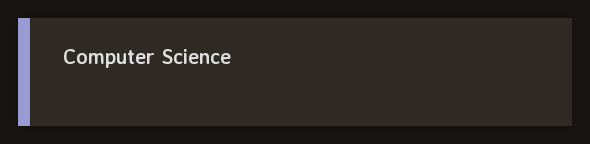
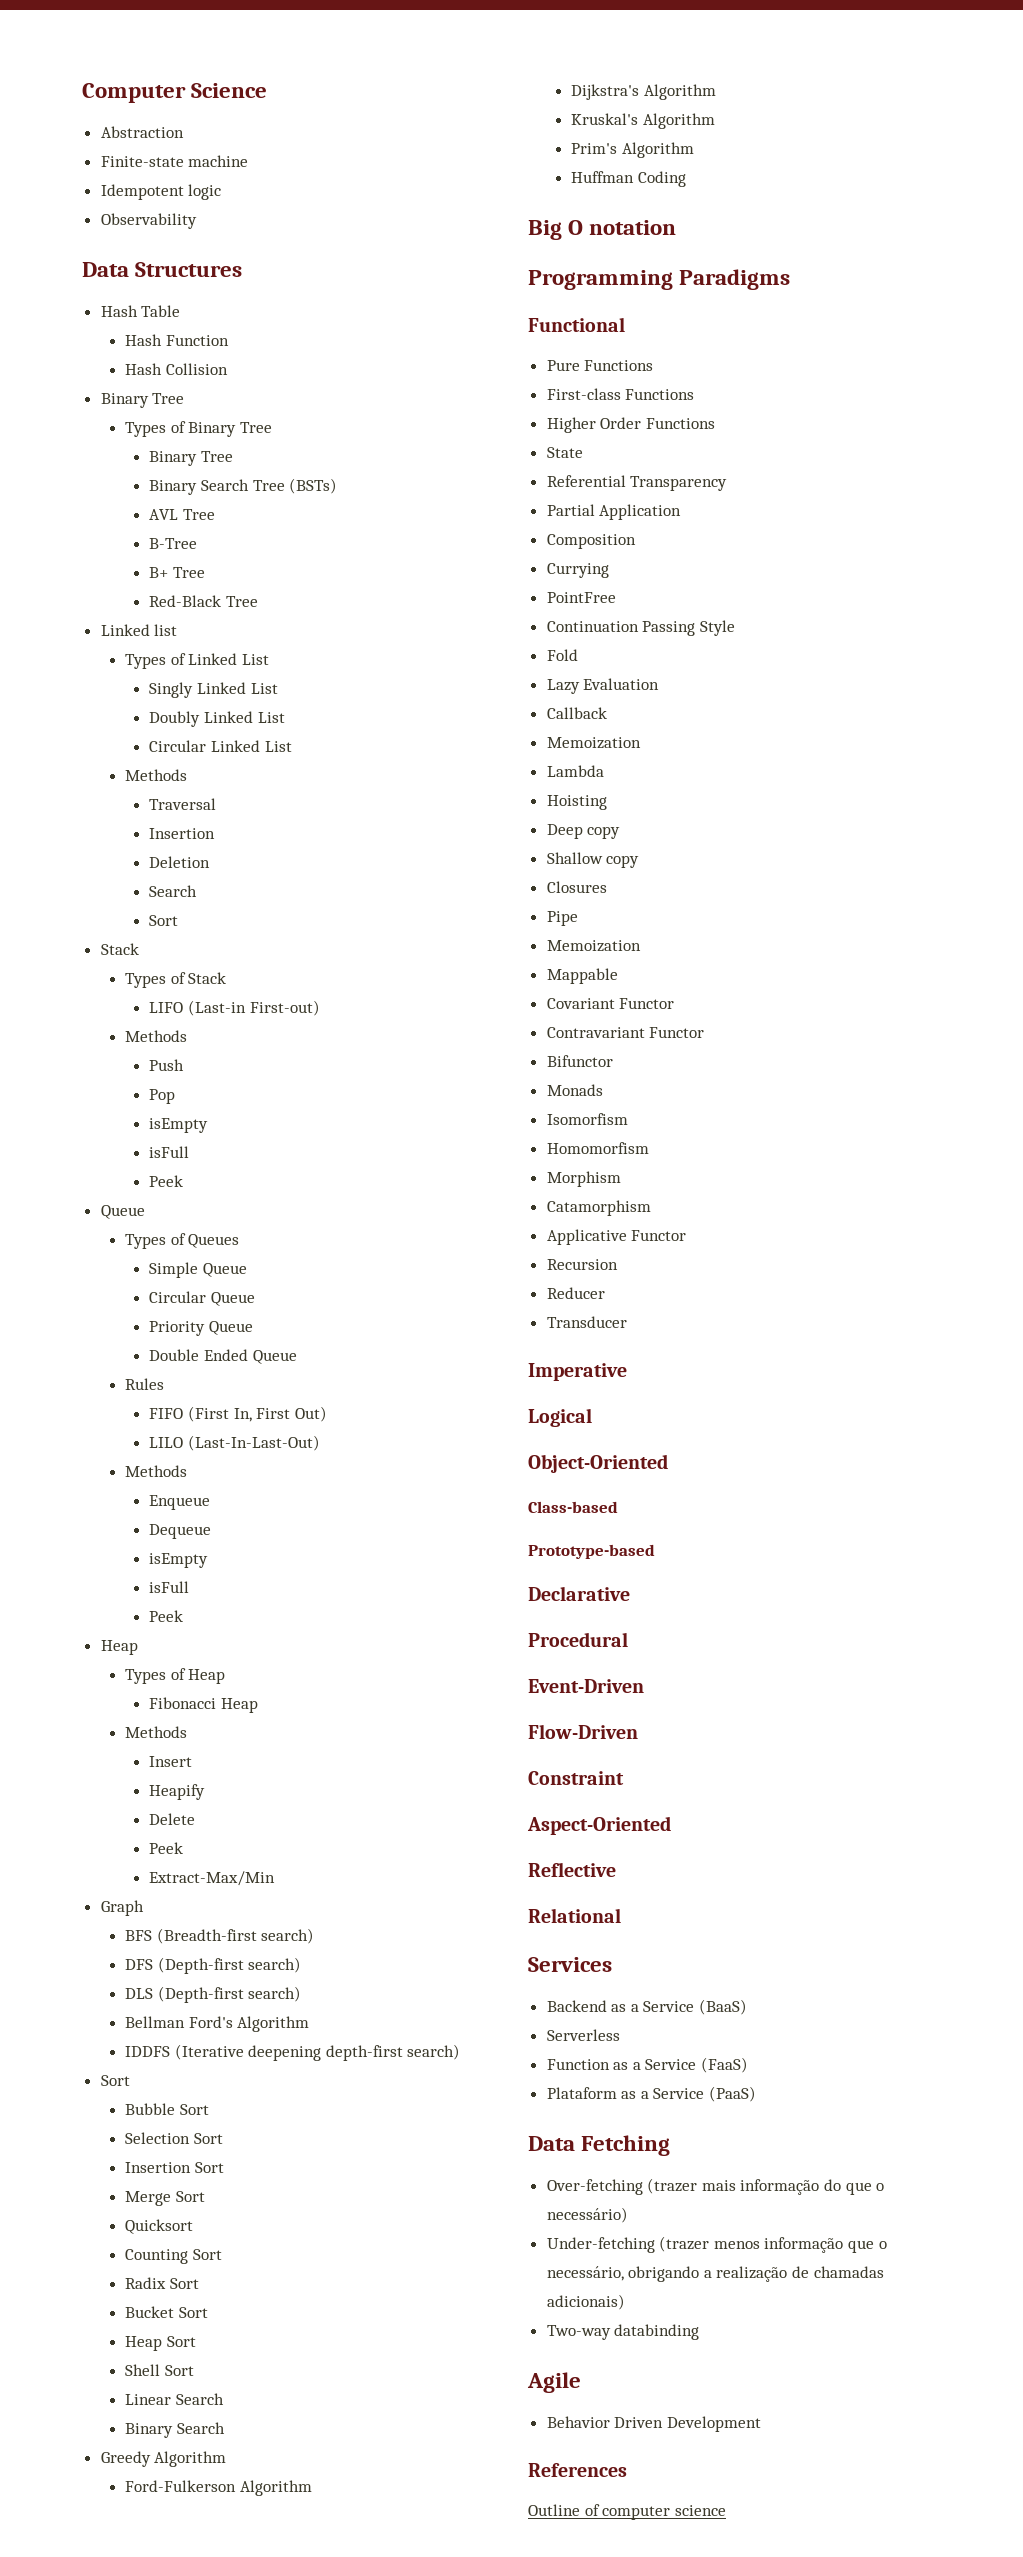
(231, 56) none -> [100,126,184,138] [100,155,249,167] [100,184,222,200] [100,213,197,229] [82,262,243,277] [100,305,181,317] [125,334,229,346] [125,363,228,375] [100,393,185,408] [125,421,272,437] [149,451,233,466] [149,478,338,495] [149,509,215,520] [149,538,198,549] [149,567,205,578] [149,595,258,607] [100,624,178,636] [125,653,269,669] [149,682,278,698] [149,711,285,727] [149,740,292,752] [125,769,188,781] [149,798,217,810] [149,828,216,839] [149,856,211,868] [149,885,198,897] [149,915,179,926] [100,943,139,955] [125,972,227,988] [149,1000,320,1016] [125,1030,188,1042] [149,1059,185,1071] [149,1089,176,1104] [149,1118,209,1133] [149,1146,190,1158] [149,1175,184,1187] [100,1205,145,1219] [125,1233,240,1249] [149,1262,247,1278] [149,1291,255,1306] [149,1321,253,1336] [149,1349,297,1364] [125,1378,165,1390] [149,1406,327,1422] [149,1435,320,1451] [125,1465,188,1477] [149,1495,211,1510] [149,1524,212,1539] [149,1553,209,1568] [149,1581,190,1593] [149,1610,184,1622] [100,1640,138,1655] [125,1668,226,1684] [149,1697,258,1713] [125,1726,188,1738] [149,1756,193,1767] [149,1784,206,1800] [149,1813,196,1825] [149,1842,184,1854] [149,1871,276,1886] [100,1900,144,1916] [125,1928,315,1944] [125,1957,302,1974] [125,1986,302,2003] [125,2016,310,2032] [125,2044,461,2061] [100,2075,130,2086] [125,2103,209,2115] [125,2132,223,2144] [125,2162,224,2173] [125,2191,205,2206] [125,2219,194,2234] [125,2249,222,2264] [125,2277,199,2289] [125,2306,208,2318] [125,2336,196,2351] [125,2364,194,2376] [125,2393,224,2405] [125,2422,225,2438] [100,2451,227,2467] [125,2480,312,2496] [571,84,716,100] [571,113,715,129] [571,142,694,158] [571,171,686,187] [528,220,677,240] [528,269,791,290] [528,317,625,332] [546,360,654,371] [546,388,695,400] [546,417,715,433] [546,447,583,458] [546,475,728,491] [546,504,682,520] [546,534,636,549] [546,563,609,578] [546,592,616,603] [546,620,735,636] [546,649,578,661] [546,678,660,694] [546,707,607,719] [546,737,641,749] [546,765,604,777] [546,795,607,810] [546,824,621,839] [546,852,640,868] [546,881,607,893] [546,911,578,926] [546,940,641,952] [546,968,618,984] [546,998,675,1009] [546,1027,705,1038] [546,1055,613,1067] [546,1084,603,1096] [546,1113,628,1125] [546,1142,649,1154] [546,1171,621,1187] [546,1200,651,1216] [546,1229,687,1245] [546,1259,618,1270] [546,1287,605,1299] [546,1316,627,1328] [528,1363,627,1381] [528,1408,592,1427] [528,1454,668,1473] [528,1501,618,1513] [528,1544,655,1559] [528,1586,630,1601] [528,1632,628,1647] [528,1679,644,1693] [528,1724,638,1739] [528,1771,624,1785] [527,1816,671,1835] [528,1862,616,1877] [528,1908,621,1923] [528,1957,612,1972] [546,1999,748,2015] [546,2029,620,2041] [546,2057,749,2073] [546,2086,757,2102] [528,2135,671,2156] [546,2178,885,2195] [546,2207,628,2223] [546,2236,887,2253] [546,2266,884,2282] [546,2294,625,2310] [546,2324,700,2340] [527,2372,581,2393] [546,2416,761,2432] [528,2463,627,2477] [528,2504,726,2520] // Abstraction // Finite-state machine // Idempotent logic // Observability // Data Structures // Hash Table // Hash Function // Hash Collision // Binary Tree // Types of Binary Tree // Binary Tree // Binary Search Tree (BSTs) // AVL Tree // B-Tree // B+ Tree // Red-Black Tree // Linked list // Types of Linked List // Singly Linked List // Doubly Linked List // Circular Linked List // Methods // Traversal // Insertion // Deletion // Search // Sort // Stack // Types of Stack // LIFO (Last-in First-out) // Methods // Push // Pop // isEmpty // isFull // Peek // Queue // Types of Queues // Simple Queue // Circular Queue // Priority Queue // Double Ended Queue // Rules // FIFO (First In, First Out) // LILO (Last-In-Last-Out) // Methods // Enqueue // Dequeue // isEmpty // isFull // Peek // Heap // Types of Heap // Fibonacci Heap // Methods // Insert // Heapify // Delete // Peek // Extract-Max/Min // Graph // BFS (Breadth-first search) // DFS (Depth-first search) // DLS (Depth-first search) // Bellman Ford's Algorithm // IDDFS (Iterative deepening depth-first search) // Sort // Bubble Sort // Selection Sort // Insertion Sort // Merge Sort // Quicksort // Counting Sort // Radix Sort // Bucket Sort // Heap Sort // Shell Sort // Linear Search // Binary Search // Greedy Algorithm // Ford-Fulkerson Algorithm // Dijkstra's Algorithm // Kruskal's Algorithm // Prim's Algorithm // Huffman Coding // Big O notation // Programming Paradigms // Functional // Pure Functions // First-class Functions // Higher Order Functions // State // Referential Transparency // Partial Application // Composition // Currying // PointFree // Continuation Passing Style // Fold // Lazy Evaluation // Callback // Memoization // Lambda // Hoisting // Deep copy // Shallow copy // Closures // Pipe // Memoization // Mappable // Covariant Functor // Contravariant Functor // Bifunctor // Monads // Isomorfism // Homomorfism // Morphism // Catamorphism // Applicative Functor // Recursion // Reducer // Transducer // Imperative // Logical // Object-Oriented // Class-based // Prototype-based // Declarative // Procedural // Event-Driven // Flow-Driven // Constraint // Aspect-Oriented // Reflective // Relational // Services // Backend as a Service (BaaS) // Serverless // Function as a Service (FaaS) // Plataform as a Service (PaaS) // Data Fetching // Over-fetching (trazer mais informação do que o necessário) // Under-fetching (trazer menos informação que o necessário, obrigando a realização de chamadas adicionais) // Two-way databinding // Agile // Behavior Driven Development // References // Outline of computer science

